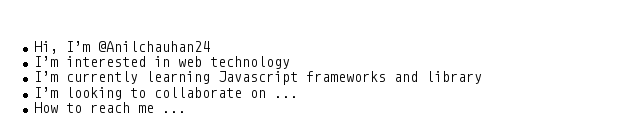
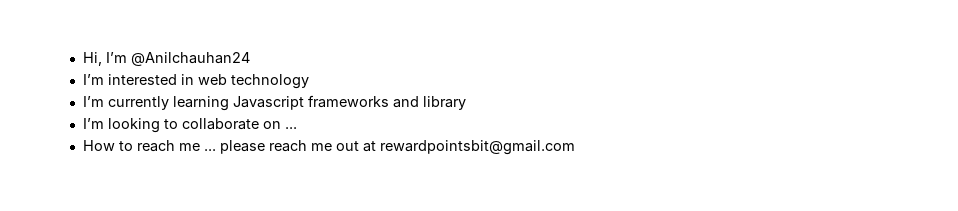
(186, 112) none -> [219,140,575,155] please reach me out at rewardpointsbit@gmail.com

